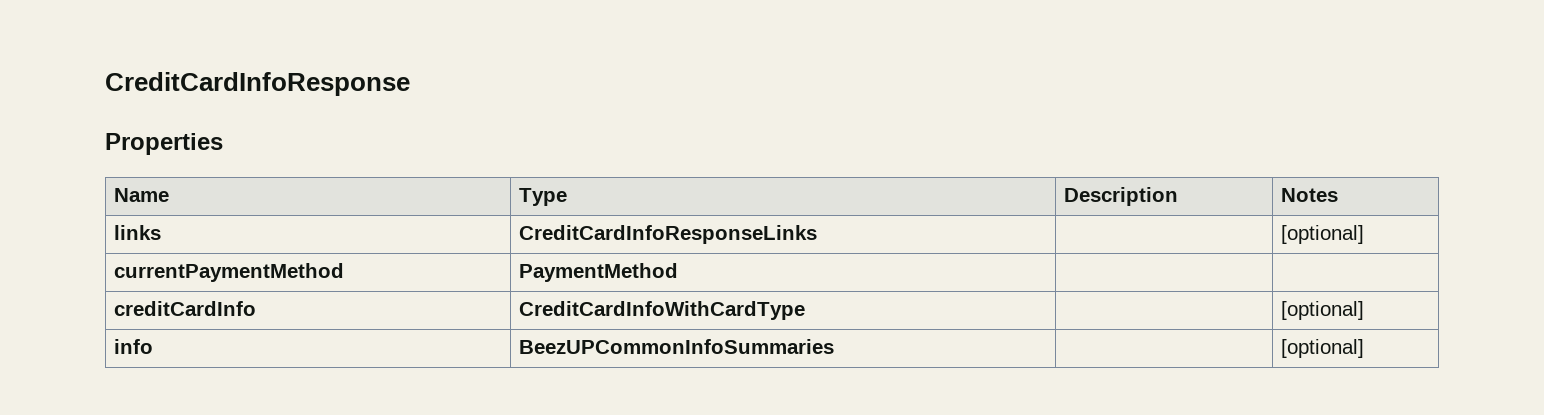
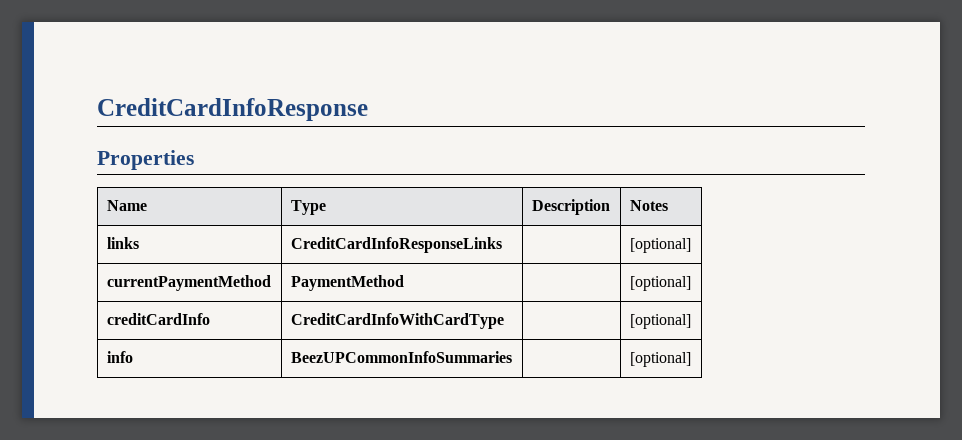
(678, 272) none -> [629,276,691,291] [optional]

